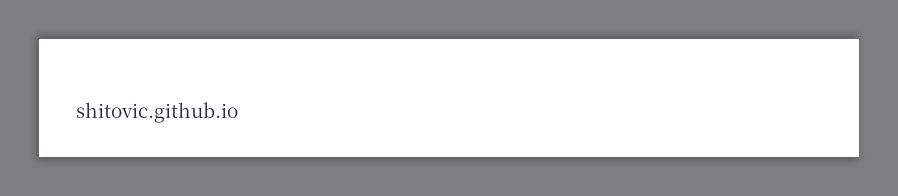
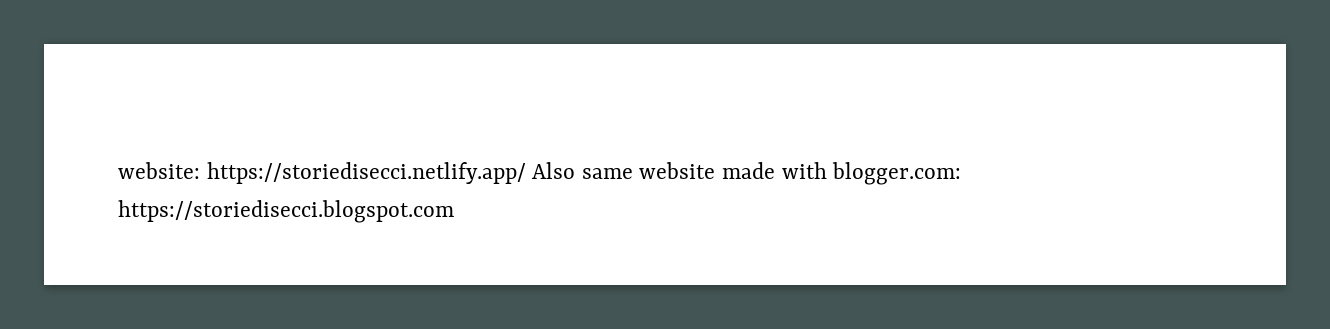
[76,102,238,123] shitovic.github.io -> [118,162,962,185] [118,200,454,223] website: https://storiedisecci.netlify.app/ Also same website made with blogger.com: https://storiedisecci.blogspot.com

